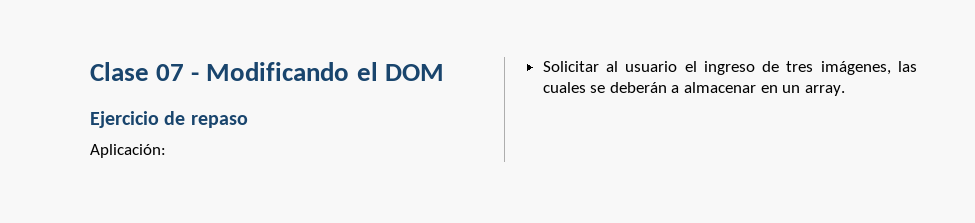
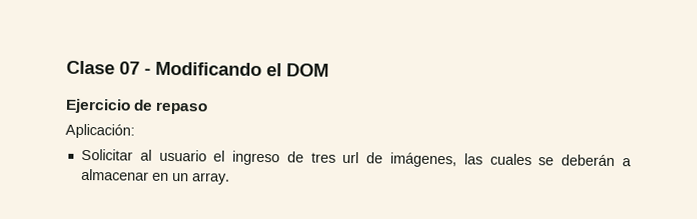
(814, 66) none -> [342,151,384,164] url de

